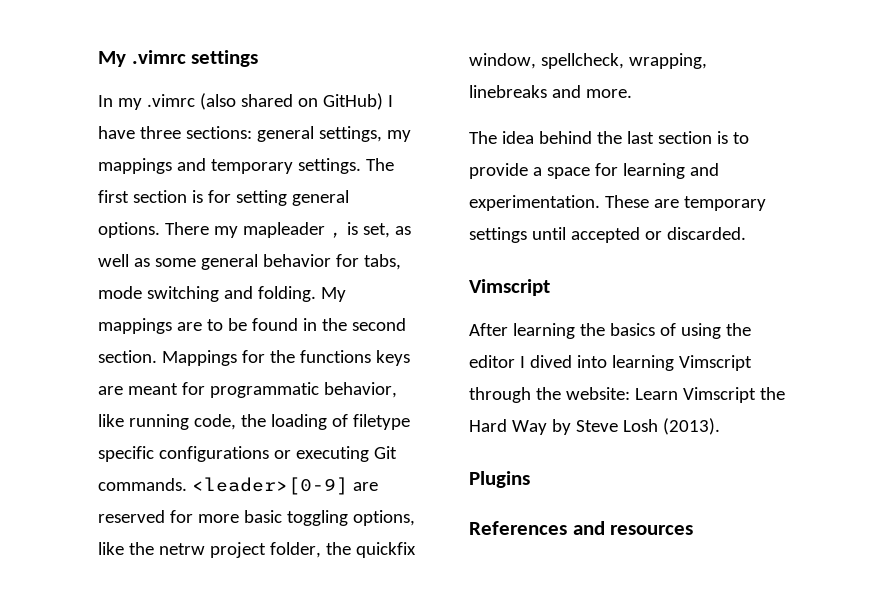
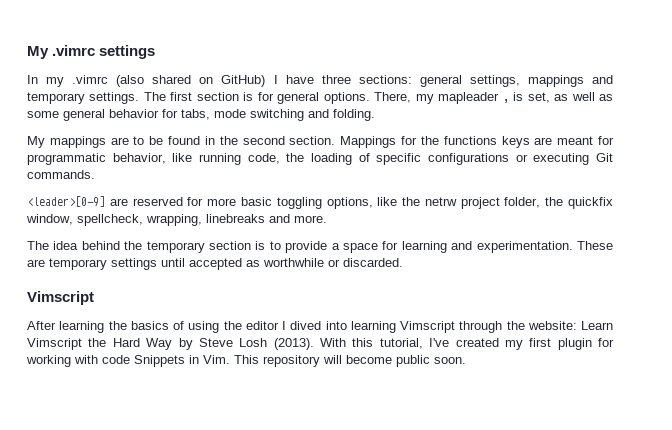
[386,130,411,142] my -> (520, 81) none
[235,190,287,206] setting -> (274, 96) none
[164,222,209,235] There -> [374,92,412,103] There,
(316, 294) none -> (375, 115) //
[352,414,410,430] filetype -> (370, 157) none
(187, 484) none -> (95, 174) //
[626,131,654,144] last -> [146,241,205,253] temporary
(640, 235) none -> [246,258,324,267] as worthwhile
[469,471,530,488] [469,521,694,535] // Plugins // References and resources -> [320,338,614,350] [26,355,466,367] With this tutorial, I've created my first plugin for working with code Snippets in Vim. This repository will become public soon.

